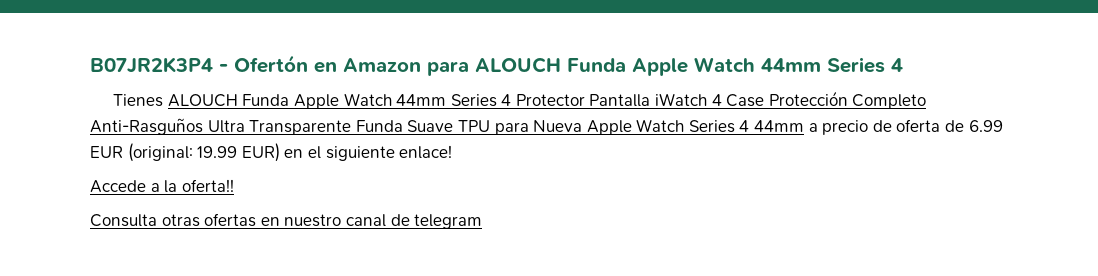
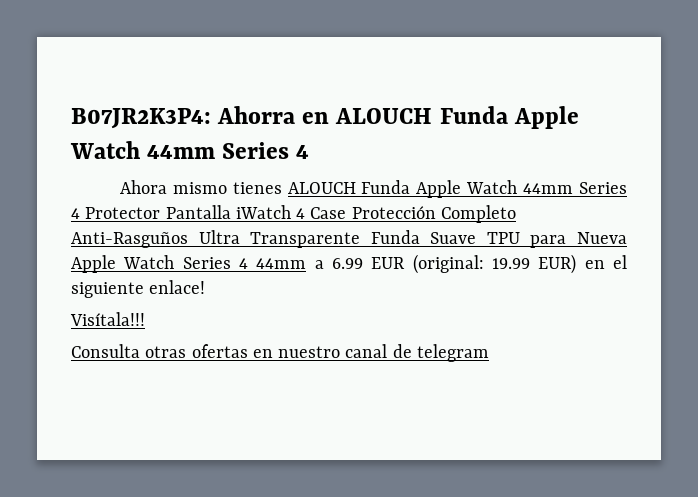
[90,55,469,76] B07JR2K3P4 - Ofertón en Amazon para -> [71,106,330,129] B07JR2K3P4: Ahorra en
[113,94,164,107] Tienes -> [119,180,282,194] Ahora mismo tienes
[822,119,965,135] precio de oferta de -> (324, 264) none
[90,179,234,193] Accede a la oferta!! -> [70,312,145,326] Visítala!!!

